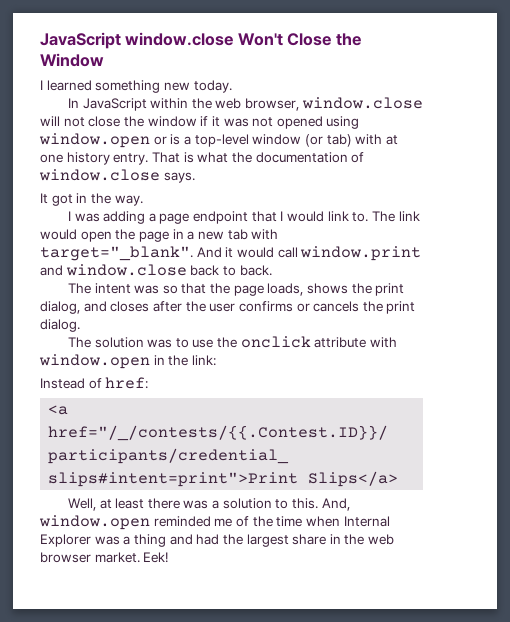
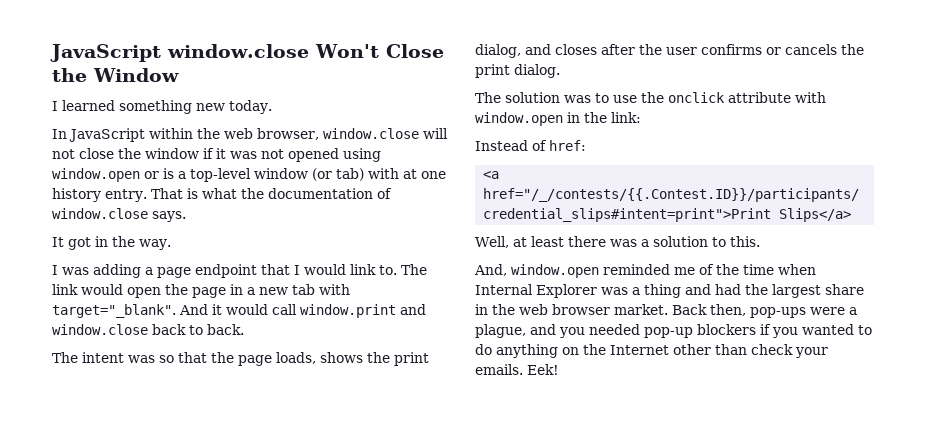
(319, 503) none -> (760, 241) //
(140, 557) none -> [672,304,857,318] [475,324,872,338] [475,344,828,358] [475,364,523,375] Back then, pop-ups were a plague, and you needed pop-up blockers if you wanted to do anything on the Internet other than check your emails.

